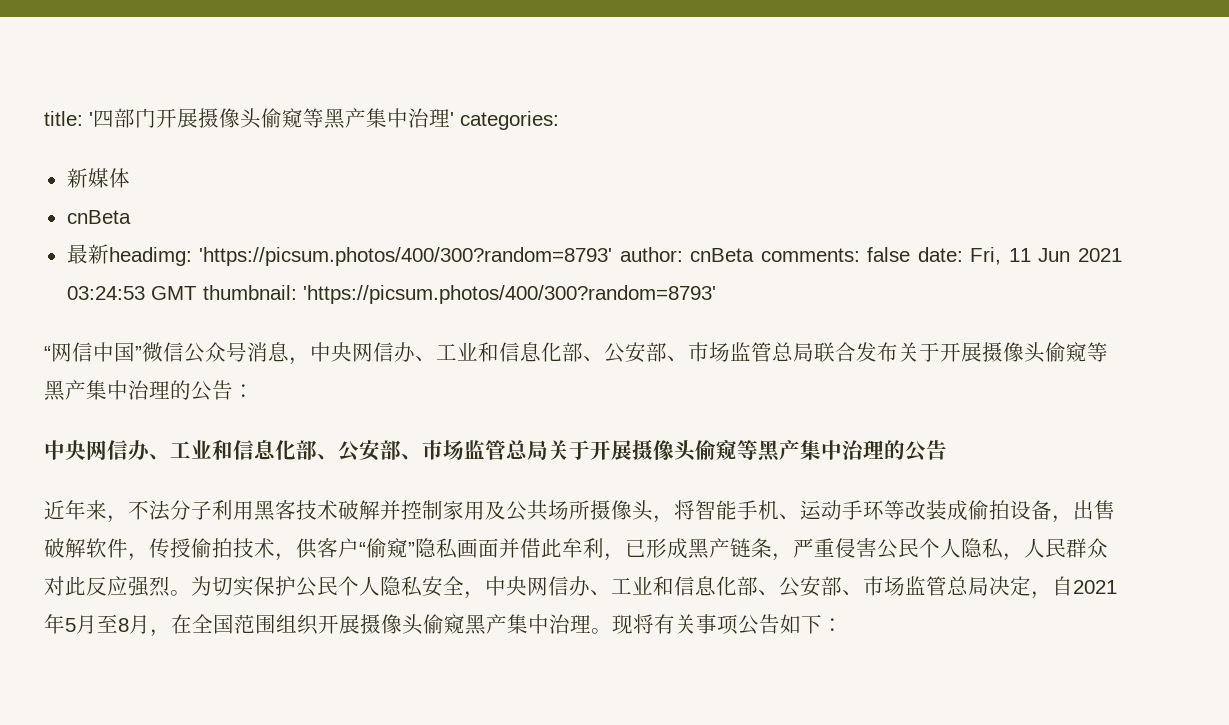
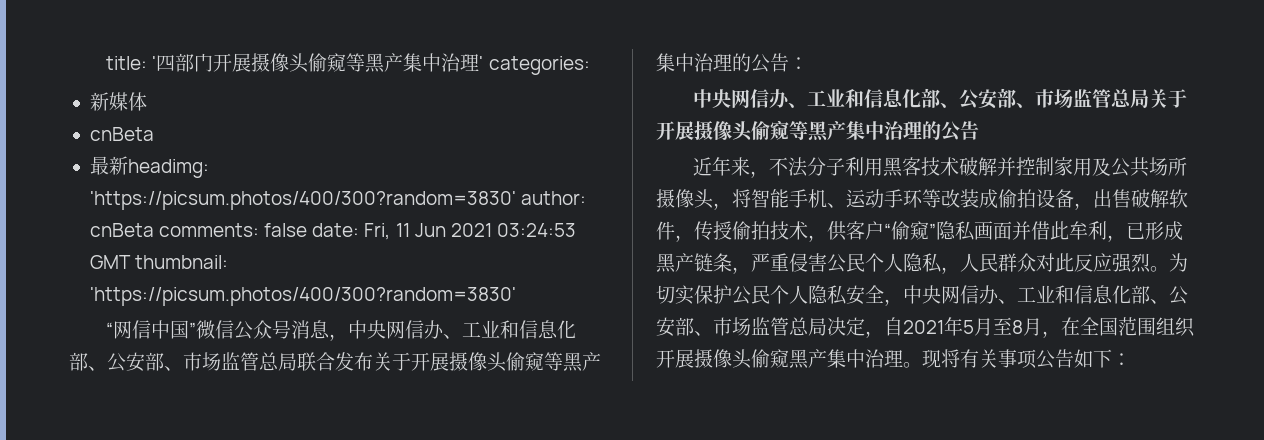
[199,247,613,266] 'https://picsum.photos/400/300?random=8793' -> [89,191,516,210] 'https://picsum.photos/400/300?random=3830'
[302,285,716,304] 'https://picsum.photos/400/300?random=8793' -> [89,287,516,306] 'https://picsum.photos/400/300?random=3830'

